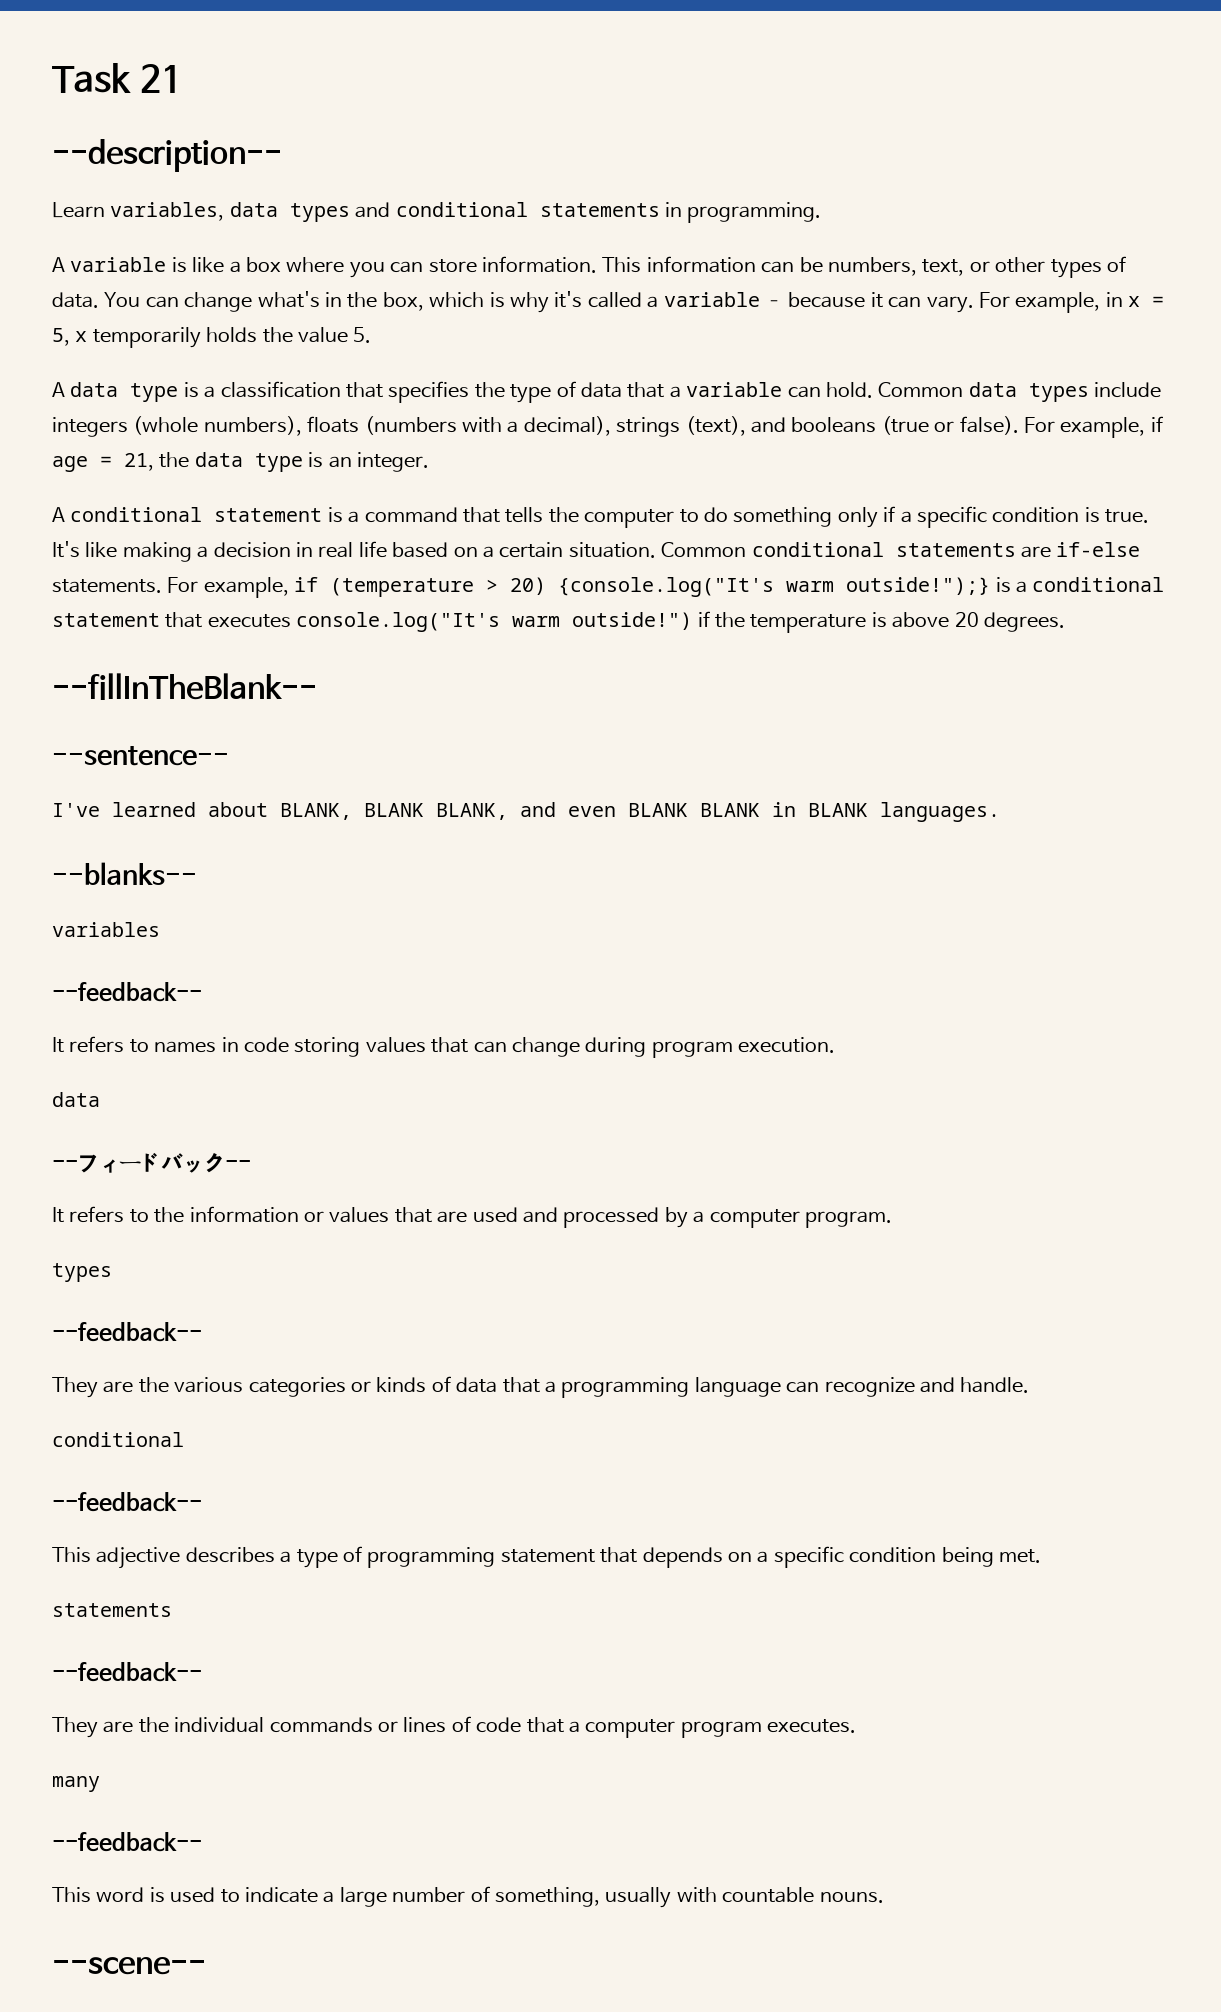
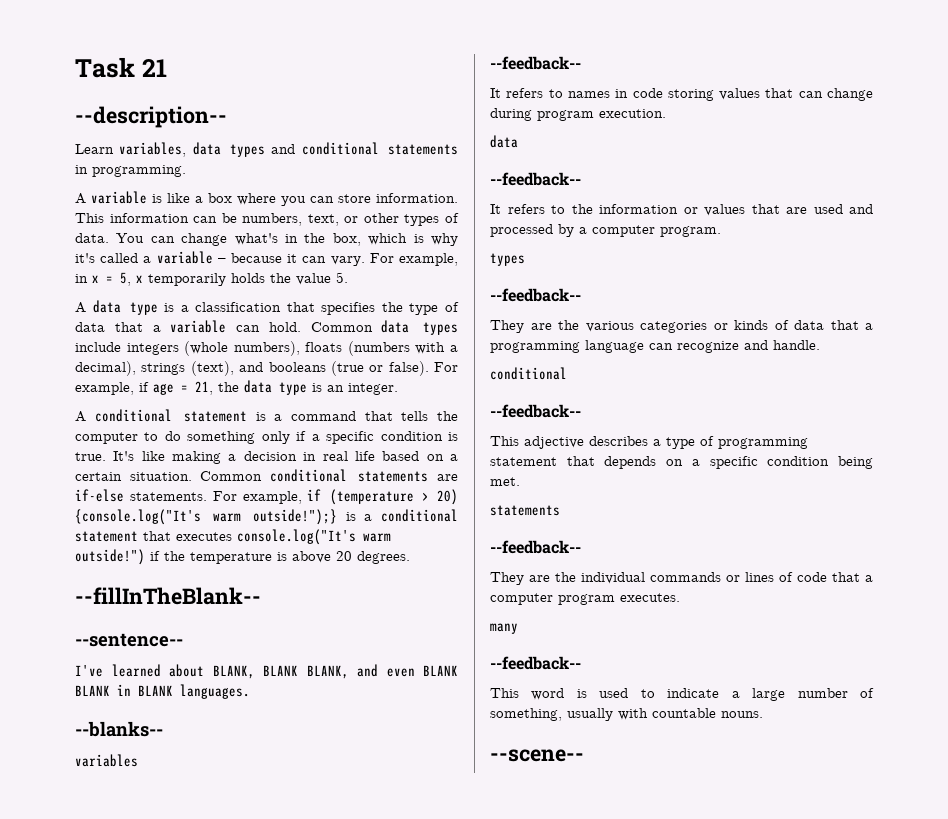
[52,1152,251,1173] --フィードバック-- -> [490,172,581,186] --feedback--

